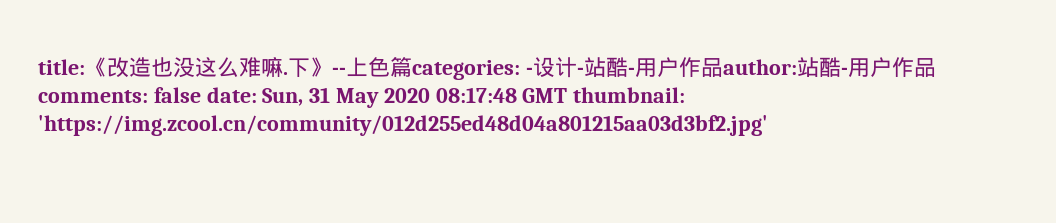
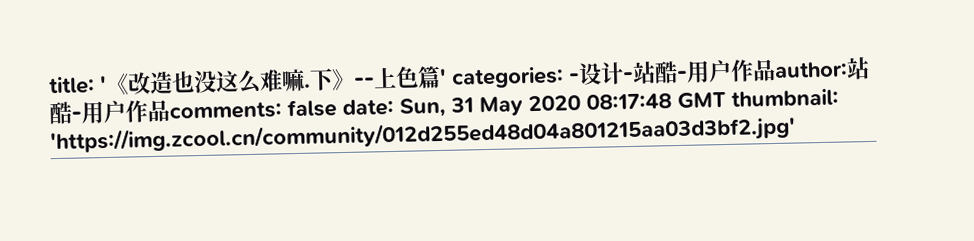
(85, 67) none -> [99,75,107,93] '
(412, 67) none -> [439,68,447,85] '

